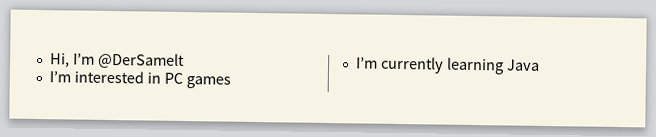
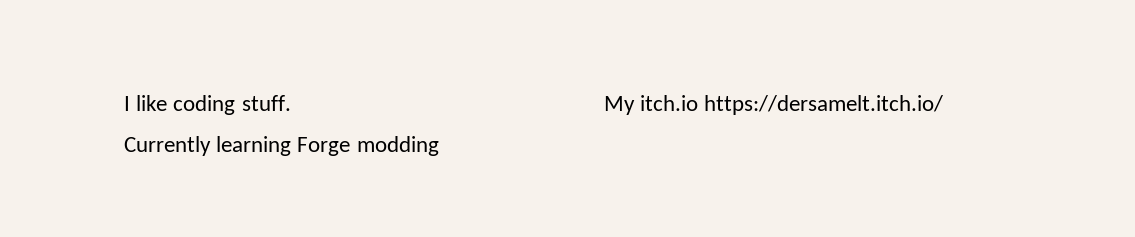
[48,52,185,70] [48,70,231,89] [355,56,540,75] Hi, I’m @DerSamelt // I’m interested in PC games // I’m currently learning Java -> [124,95,291,115] [124,136,439,156] [604,95,944,115] I like coding stuff. // Currently learning Forge modding // My itch.io https://dersamelt.itch.io/

